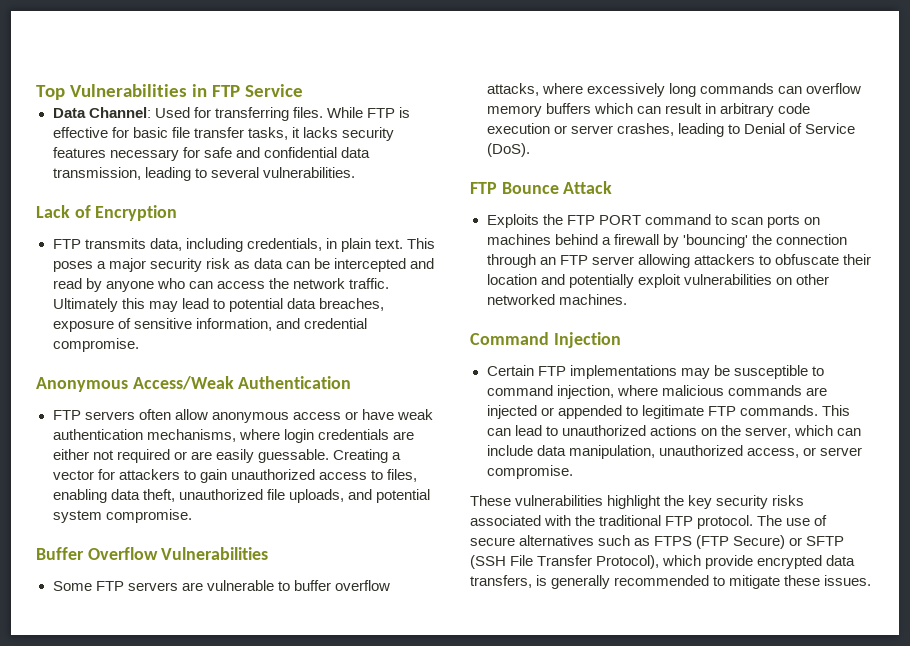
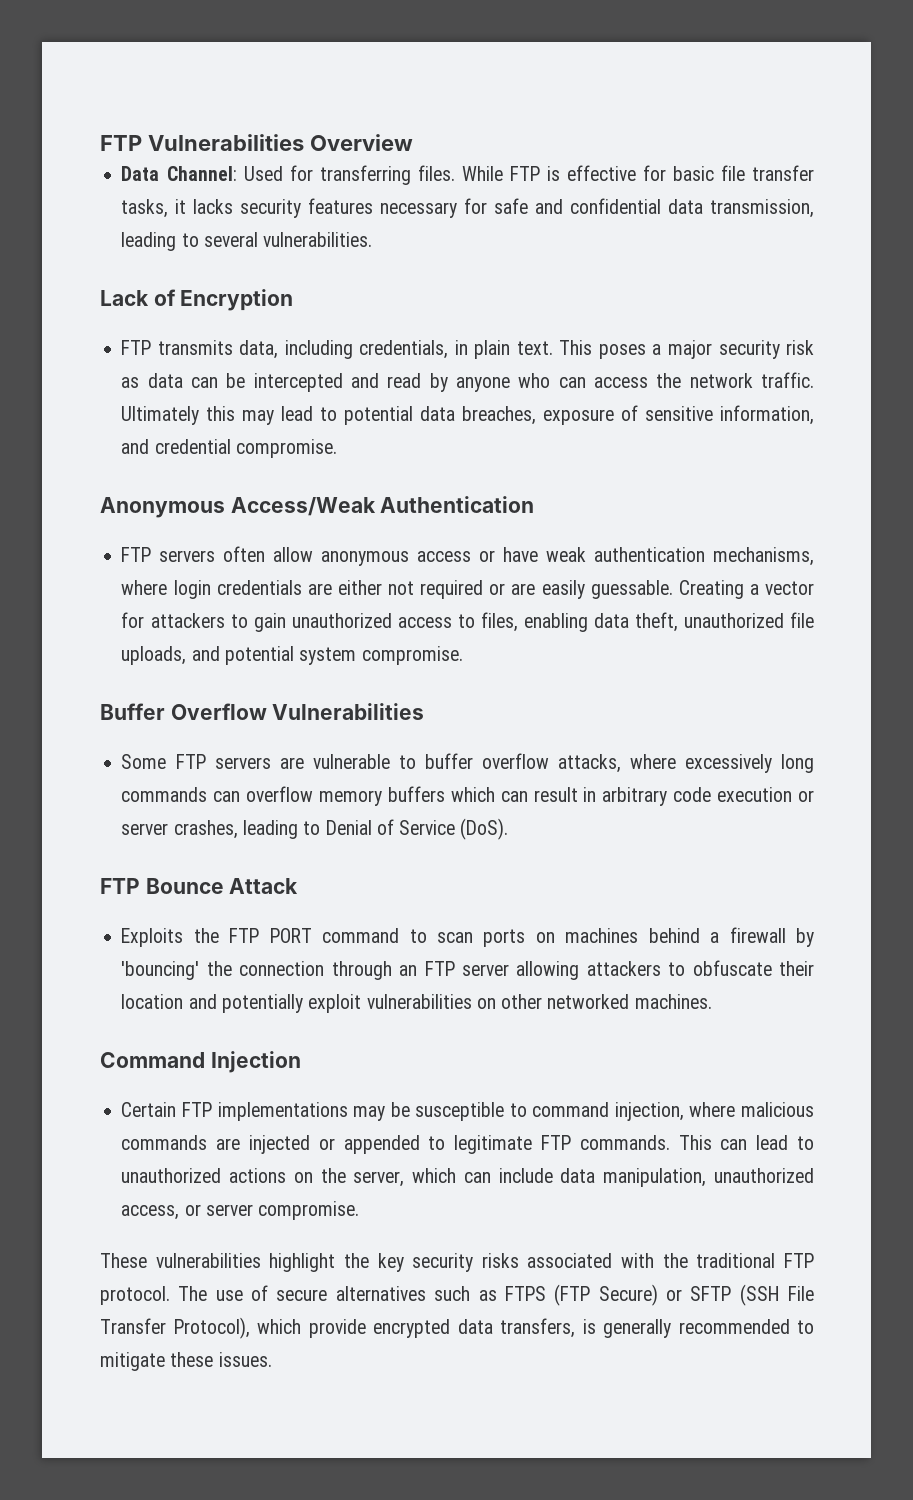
[36,84,303,100] Top Vulnerabilities in FTP Service -> [100,134,413,151] FTP Vulnerabilities Overview

